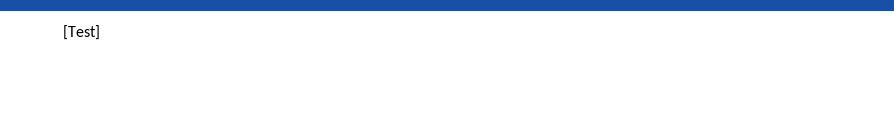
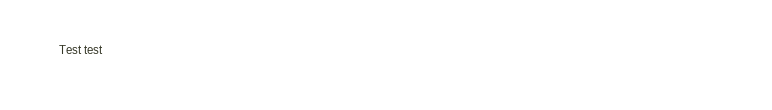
[63,25,100,40] [Test] -> [59,45,104,54] Test test

